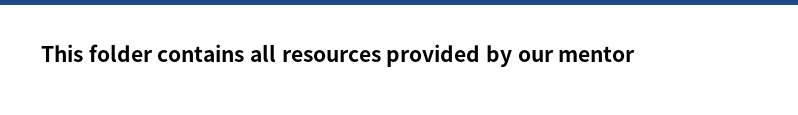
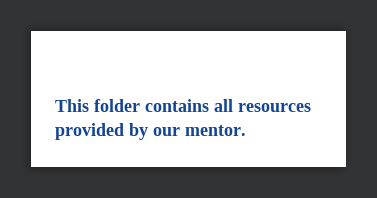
[558,46,636,62] mentor -> [185,125,246,136] mentor.

